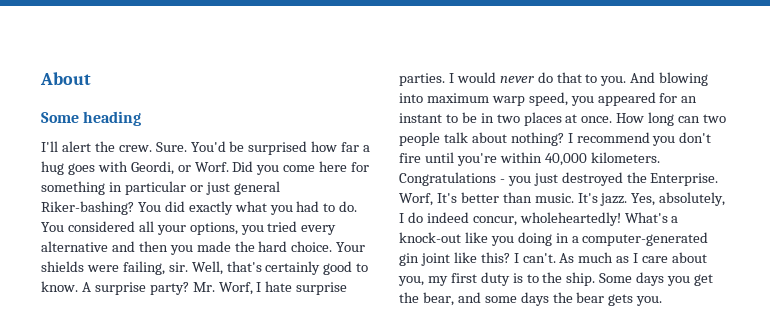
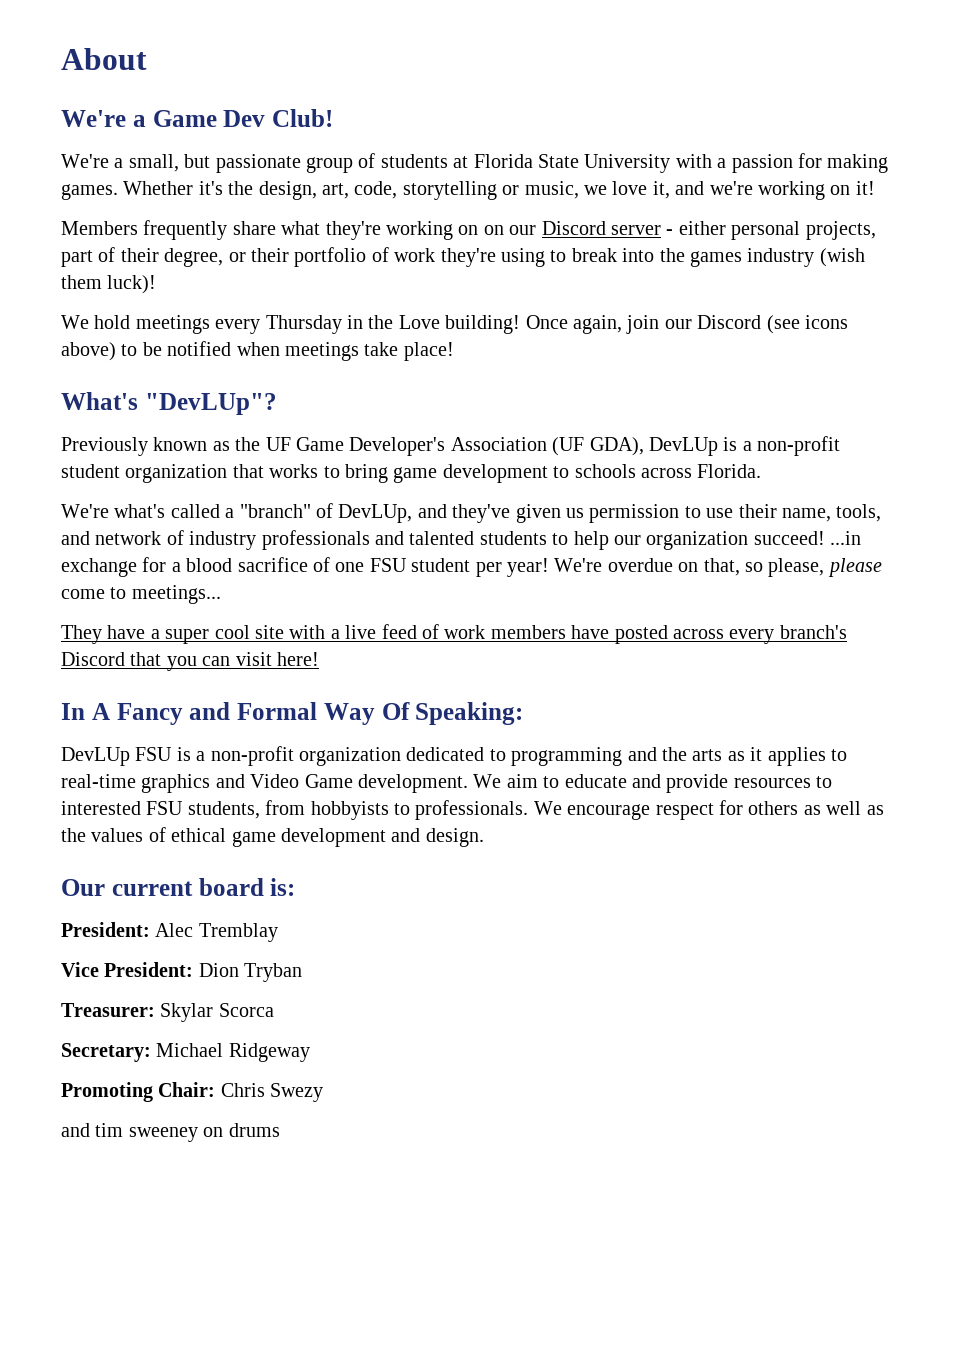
[41,111,142,126] [41,141,371,155] [41,161,370,175] [41,181,280,195] [41,201,358,215] [41,221,337,235] [41,241,366,255] [41,261,369,275] [41,281,348,295] [399,72,709,86] [399,92,698,106] [399,112,727,126] [399,132,712,146] [399,152,660,166] [399,172,719,186] [399,192,726,206] [399,212,679,226] [399,232,709,246] [399,252,708,266] [398,272,714,286] [399,292,663,306] Some heading // I'll alert the crew. Sure. You'd be surprised how far a hug goes with Geordi, or Worf. Did you come here for something in particular or just general Riker-bashing? You did exactly what you had to do. You considered all your options, you tried every alternative and then you made the hard choice. Your shields were failing, sir. Well, that's certainly good to know. A surprise party? Mr. Worf, I hate surprise parties. I would never do that to you. And blowing into maximum warp speed, you appeared for an instant to be in two places at once. How long can two people talk about nothing? I recommend you don't fire until you're within 40,000 kilometers. Congratulations - you just destroyed the Enterprise. Worf, It's better than music. It's jazz. Yes, absolutely, I do indeed concur, wholeheartedly! What's a knock-out like you doing in a computer-generated gin joint like this? I can't. As much as I care about you, my first duty is to the ship. Some days you get the bear, and some days the bear gets you. -> [61,109,333,127] [61,153,889,173] [61,181,875,200] [61,220,876,240] [61,247,865,267] [61,275,157,294] [61,315,848,334] [61,341,454,361] [61,392,277,415] [61,436,841,456] [61,464,762,483] [61,503,882,523] [61,530,862,550] [61,557,882,577] [61,585,221,604] [61,624,847,644] [61,652,319,671] [61,702,524,725] [61,746,847,766] [61,774,833,793] [61,800,884,820] [61,827,484,847] [61,878,296,896] [61,922,278,942] [61,962,303,982] [61,1003,274,1022] [61,1043,310,1062] [61,1082,324,1102] [61,1123,280,1142] We're a Game Dev Club! // We're a small, but passionate group of students at Florida State University with a passion for making games. Whether it's the design, art, code, storytelling or music, we love it, and we're working on it! // Members frequently share what they're working on on our Discord server - either personal projects, part of their degree, or their portfolio of work they're using to break into the games industry (wish them luck)! // We hold meetings every Thursday in the Love building! Once again, join our Discord (see icons above) to be notified when meetings take place! // What's "DevLUp"? // Previously known as the UF Game Developer's Association (UF GDA), DevLUp is a non-profit student organization that works to bring game development to schools across Florida. // We're what's called a "branch" of DevLUp, and they've given us permission to use their name, tools, and network of industry professionals and talented students to help our organization succeed! ...in exchange for a blood sacrifice of one FSU student per year! We're overdue on that, so please, please come to meetings... // They have a super cool site with a live feed of work members have posted across every branch's Discord that you can visit here! // In A Fancy and Formal Way Of Speaking: // DevLUp FSU is a non-profit organization dedicated to programming and the arts as it applies to real-time graphics and Video Game development. We aim to educate and provide resources to interested FSU students, from hobbyists to professionals. We encourage respect for others as well as the values of ethical game development and design. // Our current board is: // President: Alec Tremblay // Vice President: Dion Tryban // Treasurer: Skylar Scorca // Secretary: Michael Ridgeway // Promoting Chair: Chris Swezy // and tim sweeney on drums

